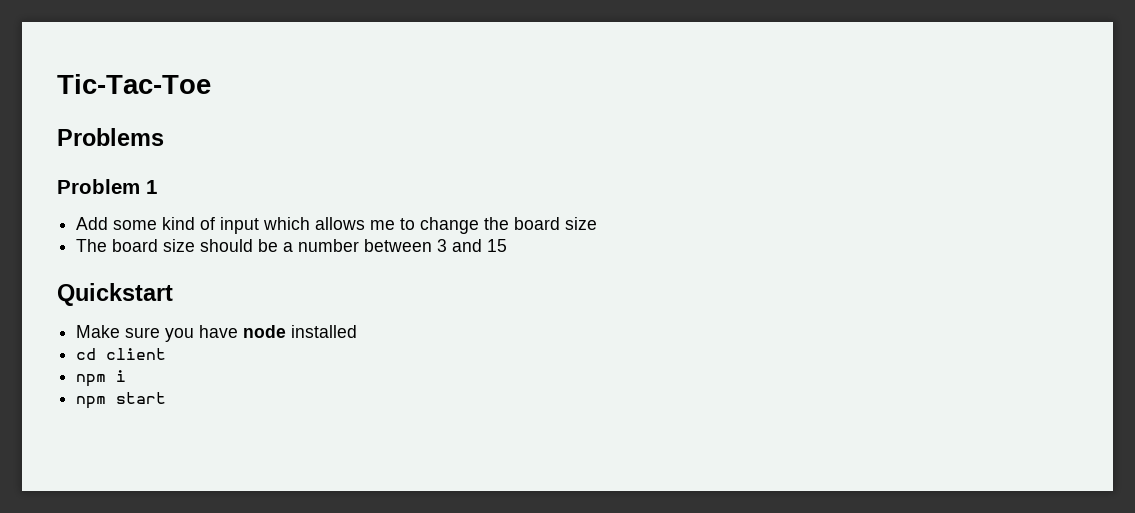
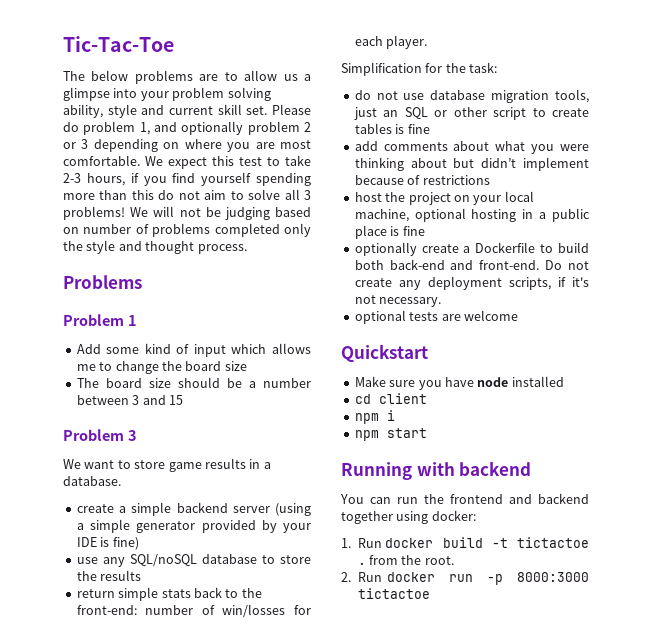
(211, 84) none -> [63,70,311,84] [63,87,271,101] [63,104,311,118] [63,121,311,135] [63,139,311,152] [63,155,311,169] [63,172,311,186] [63,189,312,200] [63,206,311,220] [63,223,311,237] [63,240,247,254] // The below problems are to allow us a glimpse into your problem solving ability, style and current skill set. Please do problem 1, and optionally problem 2 or 3 depending on where you are most comfortable. We expect this test to take 2-3 hours, if you find yourself spending more than this do not aim to solve all 3 problems! We will not be judging based on number of problems completed only the style and thought process.
(508, 245) none -> [63,429,137,441] [63,458,271,472] [63,476,121,486] [76,502,311,516] [76,519,311,533] [76,537,139,550] [76,554,311,567] [76,570,142,581] [76,587,262,601] [76,604,311,618] [354,35,428,49] [341,62,498,76] [354,89,589,103] [353,107,589,120] [354,123,430,134] [354,141,589,154] [354,157,589,171] [354,175,490,185] [354,191,534,205] [354,208,590,222] [354,225,425,239] [354,242,589,256] [354,259,589,270] [354,276,589,290] [354,295,442,307] [354,310,518,324] // Problem 3 // We want to store game results in a database. // create a simple backend server (using a simple generator provided by your IDE is fine) // use any SQL/noSQL database to store the results // return simple stats back to the front-end: number of win/losses for each player. // Simplification for the task: // do not use database migration tools, just an SQL or other script to create tables is fine // add comments about what you were thinking about but didn’t implement because of restrictions // host the project on your local machine, optional hosting in a public place is fine // optionally create a Dockerfile to build both back-end and front-end. Do not create any deployment scripts, if it's not necessary. // optional tests are welcome
(167, 398) none -> [341,461,532,480] [340,493,589,504] [341,510,476,524] [341,537,589,548] [357,555,454,565] [341,572,589,585] [357,588,430,599] // Running with backend // You can run the frontend and backend together using docker: // 1. Run docker build -t tictactoe . from the root. // 2. Run docker run -p 8000:3000 tictactoe

